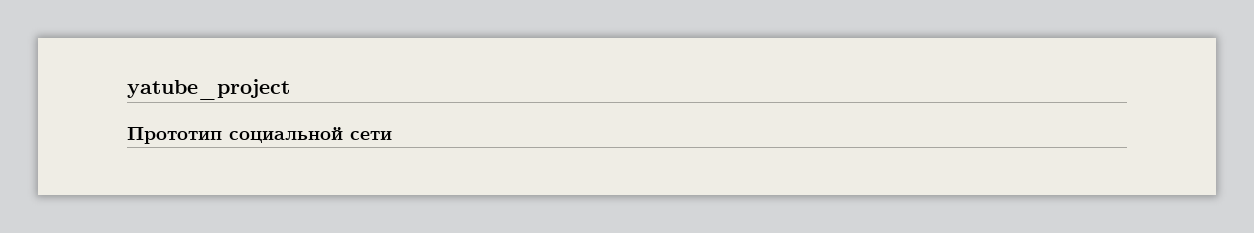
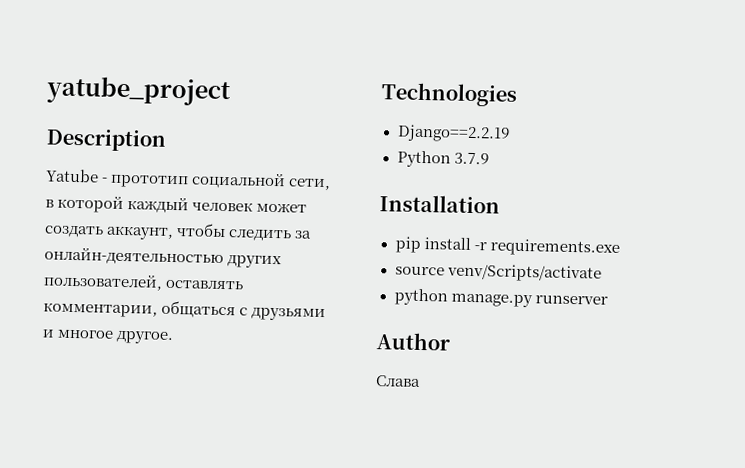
[127,127,392,144] Прототип социальной сети -> [46,128,167,152] [45,168,332,191] [45,194,308,214] [44,223,313,242] [44,246,283,269] [43,272,245,291] [43,300,327,322] [42,329,174,345] [381,82,518,107] [396,124,510,143] [396,150,489,168] [379,194,500,214] [394,236,620,257] [394,263,602,283] [393,288,608,308] [376,332,451,351] [375,375,421,387] Description // Yatube - прототип социальной сети, в которой каждый человек может создать аккаунт, чтобы следить за онлайн-деятельностью других пользователей, оставлять комментарии, общаться с друзьями и многое другое. // Technologies // Django==2.2.19 // Python 3.7.9 // Installation // pip install -r requirements.exe // source venv/Scripts/activate // python manage.py runserver // Author // Слава

